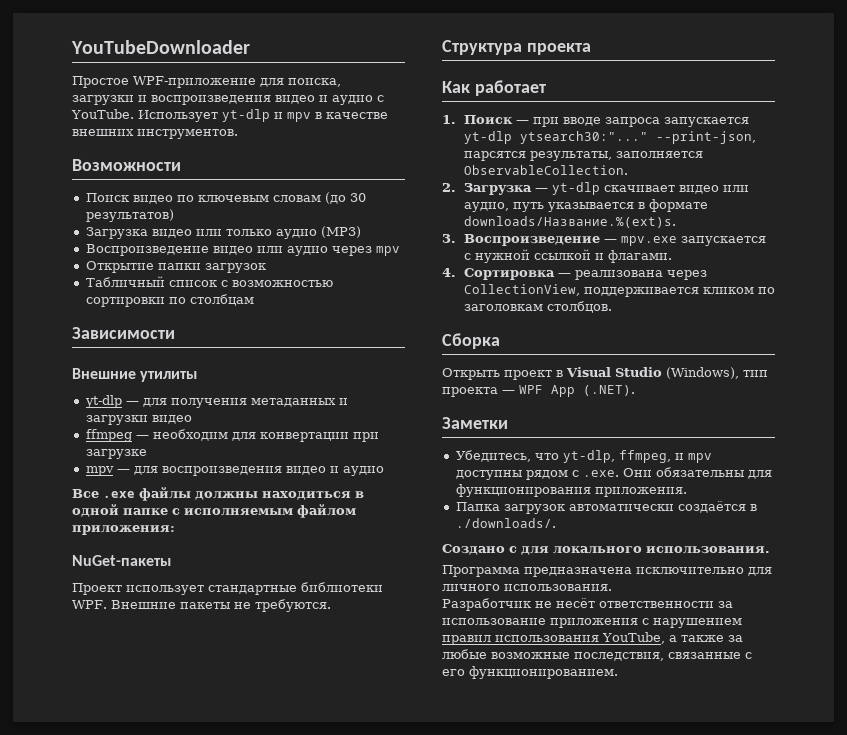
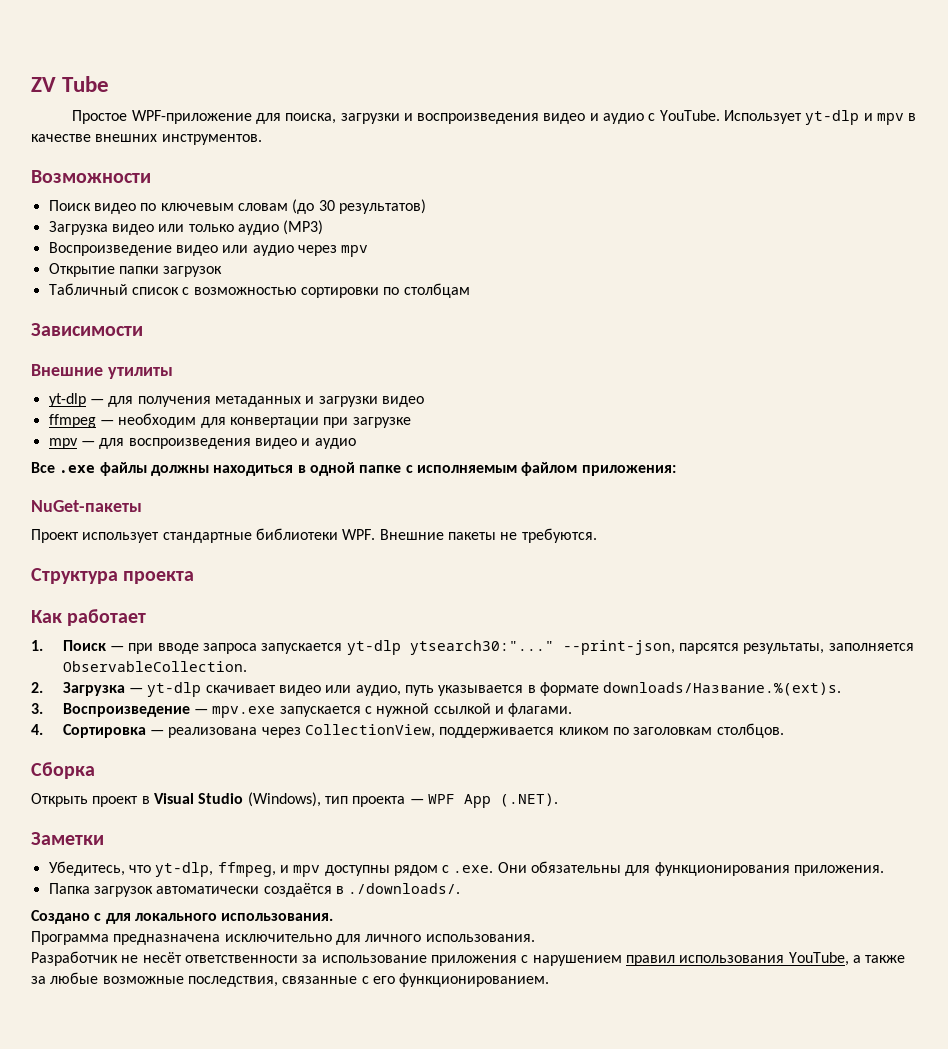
[71,40,250,54] YouTubeDownloader -> [31,76,110,92] ZV Tube

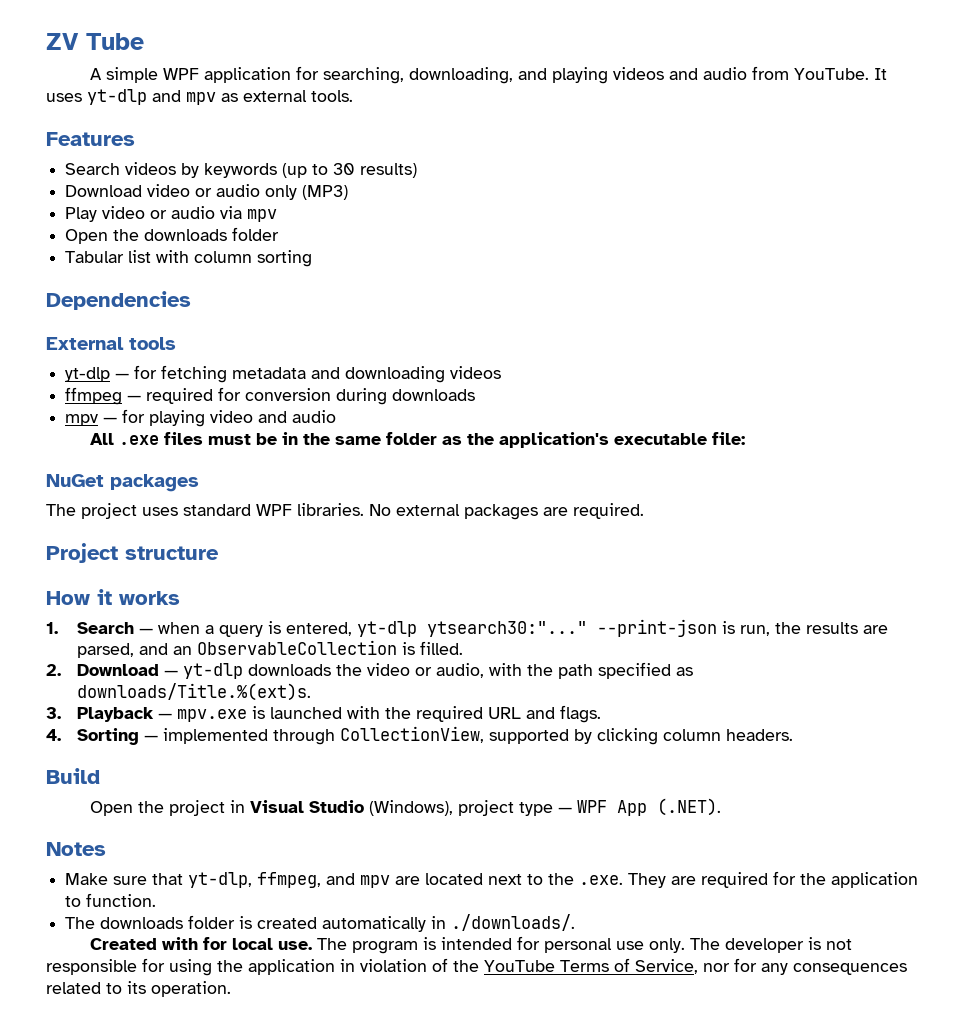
[72,110,917,125] [31,134,262,145] [31,170,151,183] [48,199,426,214] [48,220,324,235] [48,242,369,257] [48,263,223,277] [48,283,470,298] [31,323,143,336] [31,364,173,379] [48,393,424,407] [48,413,411,428] [48,438,356,449] [31,462,676,476] [31,500,142,512] [31,528,597,543] [31,568,195,584] [31,609,147,626] [31,640,914,655] [62,661,247,672] Простое WPF-приложение для поиска, загрузки и воспроизведения видео и аудио с YouTube. Использует yt-dlp и mpv в качестве внешних инструментов. // Возможности // Поиск видео по ключевым словам (до 30 результатов) // Загрузка видео или только аудио (MP3) // Воспроизведение видео или аудио через mpv // Открытие папки загрузок // Табличный список с возможностью сортировки по столбцам // Зависимости // Внешние утилиты // yt-dlp — для получения метаданных и загрузки видео // ffmpeg — необходим для конвертации при загрузке // mpv — для воспроизведения видео и аудио // Все .exe файлы должны находиться в одной папке с исполняемым файлом приложения: // NuGet-пакеты // Проект использует стандартные библиотеки WPF. Внешние пакеты не требуются. // Структура проекта // Как работает // 1. Поиск — при вводе запроса запускается yt-dlp ytsearch30:"..." --print-json, парсятся результаты, заполняется ObservableCollection. -> [89,66,887,84] [46,89,353,105] [46,132,135,146] [65,162,418,178] [65,184,349,200] [65,206,278,222] [65,227,280,244] [65,250,313,267] [46,291,191,310] [46,337,176,350] [65,365,502,383] [65,387,476,405] [65,409,337,427] [89,432,745,448] [46,474,199,492] [46,503,644,520] [46,543,219,563] [46,589,180,605] [46,619,888,637] [76,640,463,658] A simple WPF application for searching, downloading, and playing videos and audio from YouTube. It uses yt-dlp and mpv as external tools. // Features // Search videos by keywords (up to 30 results) // Download video or audio only (MP3) // Play video or audio via mpv // Open the downloads folder // Tabular list with column sorting // Dependencies // External tools // yt-dlp — for fetching metadata and downloading videos // ffmpeg — required for conversion during downloads // mpv — for playing video and audio // All .exe files must be in the same folder as the application's executable file: // NuGet packages // The project uses standard WPF libraries. No external packages are required. // Project structure // How it works // 1. Search — when a query is entered, yt-dlp ytsearch30:"..." --print-json is run, the results are parsed, and an ObservableCollection is filled.
[62,682,125,696] Загрузка -> [76,664,159,676] Download
[205,682,842,696] скачивает видео или аудио, путь указывается в формате downloads/Название.%(ext)s. -> [247,662,693,679] [76,683,311,701] downloads the video or audio, with the path specified as downloads/Title.%(ext)s.
[62,703,190,717] Воспроизведение -> [76,707,154,722] Playback
[279,703,573,717] [31,723,784,738] [31,762,95,779] [31,793,150,807] запускается с нужной ссылкой и флагами. // 4. Сортировка — реализована через CollectionView, поддерживается кликом по заголовкам столбцов. // Сборка // Открыть проект в -> [251,705,601,723] [46,726,793,745] [46,768,100,784] [89,800,245,816] is launched with the required URL and flags. // 4. Sorting — implemented through CollectionView, supported by clicking column headers. // Build // Open the project in
[324,796,406,807] тип проекта -> [457,800,553,816] project type
[31,832,104,845] [48,861,885,877] [48,883,461,897] [31,910,334,924] [31,931,535,945] [31,951,906,966] [31,972,550,987] Заметки // Убедитесь, что yt-dlp, ffmpeg, и mpv доступны рядом с .exe. Они обязательны для функционирования приложения. // Папка загрузок автоматически создаётся в ./downloads/. // Создано с для локального использования. // Программа предназначена исключительно для личного использования. // Разработчик не несёт ответственности за использование приложения с нарушением правил использования YouTube, а также за любые возможные последствия, связанные с его функционированием. -> [46,842,106,856] [65,871,919,888] [65,893,157,907] [65,914,576,932] [89,936,852,954] [46,958,907,976] [46,981,231,997] Notes // Make sure that yt-dlp, ffmpeg, and mpv are located next to the .exe. They are required for the application to function. // The downloads folder is created automatically in ./downloads/. // Created with for local use. The program is intended for personal use only. The developer is not responsible for using the application in violation of the YouTube Terms of Service, nor for any consequences related to its operation.

